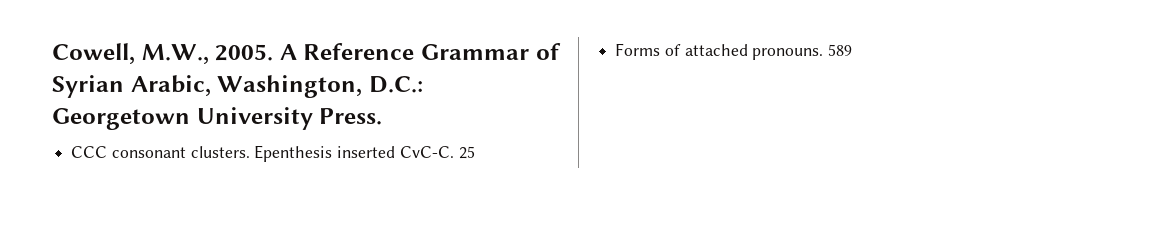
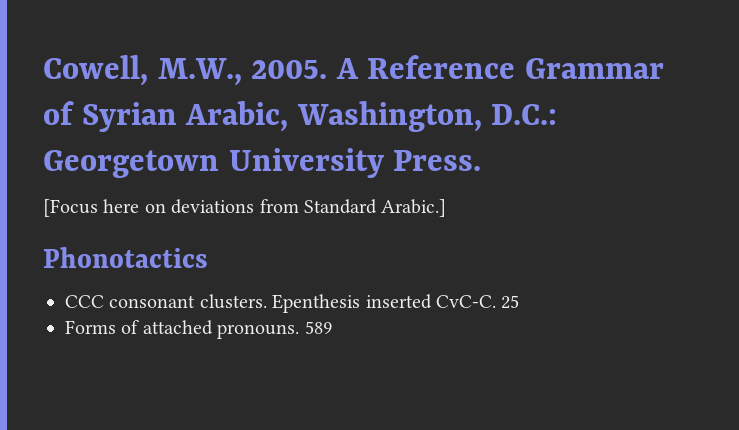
(383, 116) none -> [43,199,447,217] [43,247,208,268] // [Focus here on deviations from Standard Arabic.] // Phonotactics

